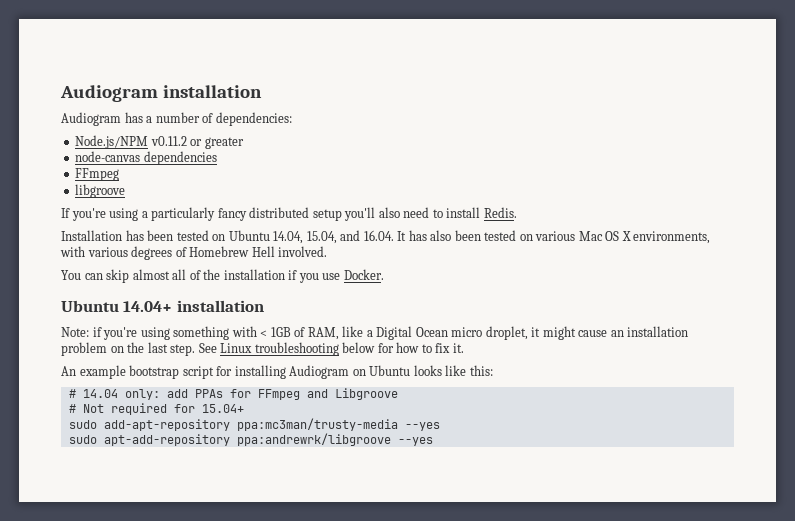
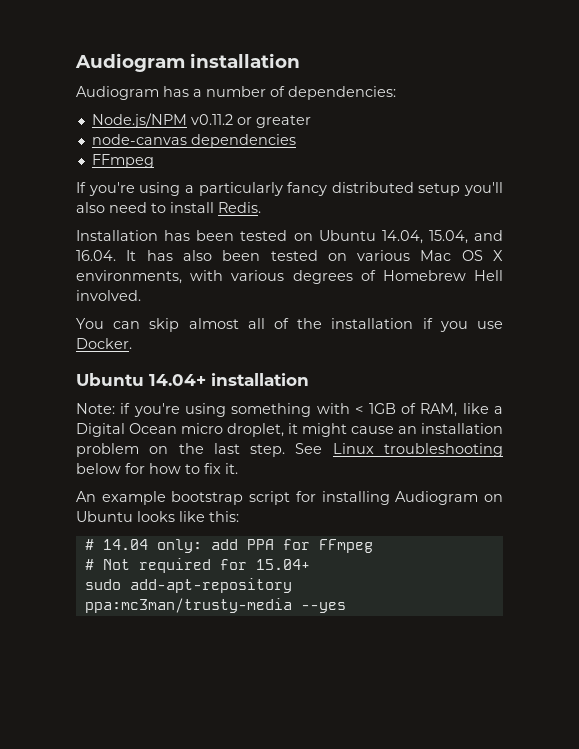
[75,184,126,198] // libgroove -> (154, 161) none
[194,389,223,398] PPAs -> [246,539,274,550] PPA
[306,388,398,400] and Libgroove -> (373, 546) none
[68,433,433,446] // sudo apt-add-repository ppa:andrewrk/libgroove --yes -> (346, 607) none

